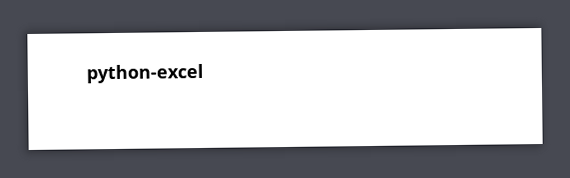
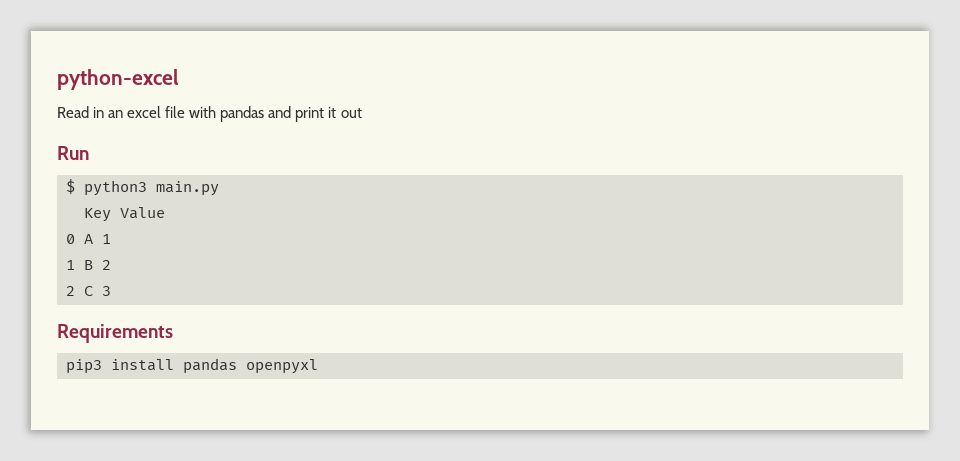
(204, 73) none -> [57,106,362,122] [57,146,89,160] [66,179,219,196] [84,207,165,222] [66,234,111,244] [66,260,111,270] [66,286,111,296] [57,324,173,343] [66,358,318,374] // Read in an excel file with pandas and print it out // Run // $ python3 main.py // Key Value // 0 A 1 // 1 B 2 // 2 C 3 // Requirements // pip3 install pandas openpyxl

